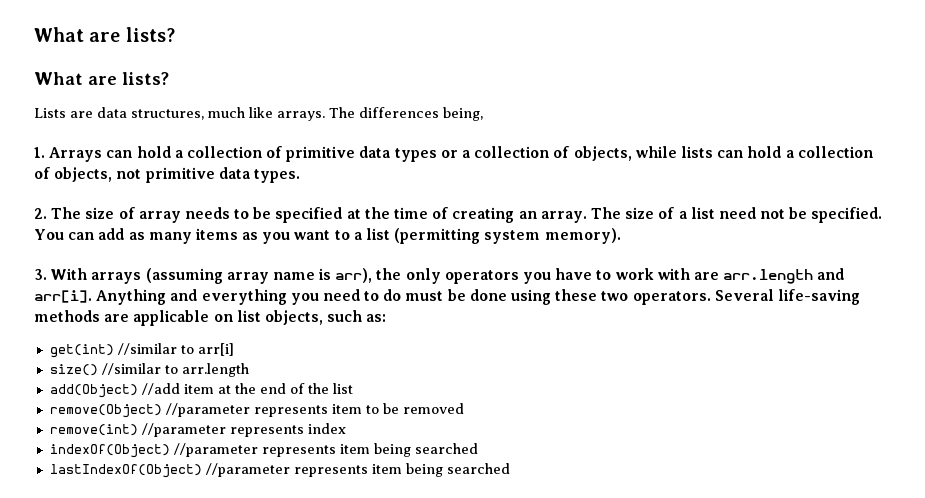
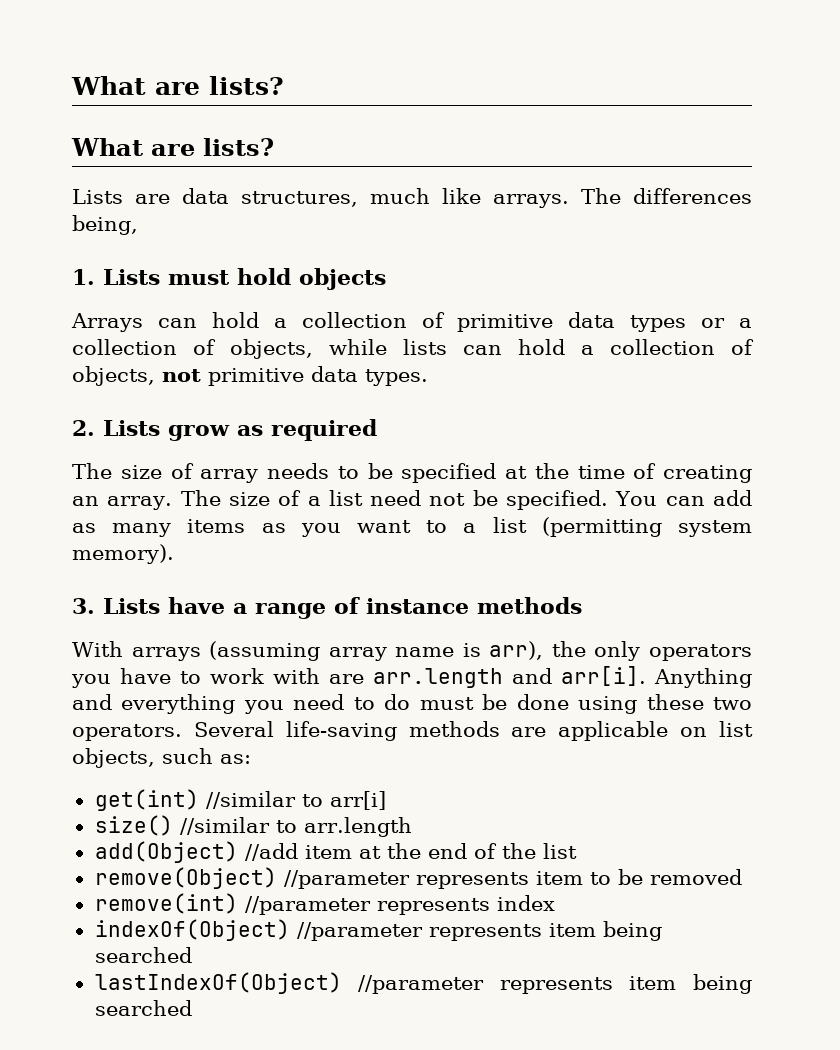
(45, 152) none -> [103,268,386,290] Lists must hold objects //
(47, 213) none -> [103,419,377,441] Lists grow as required //
(47, 274) none -> [103,597,582,619] Lists have a range of instance methods //

